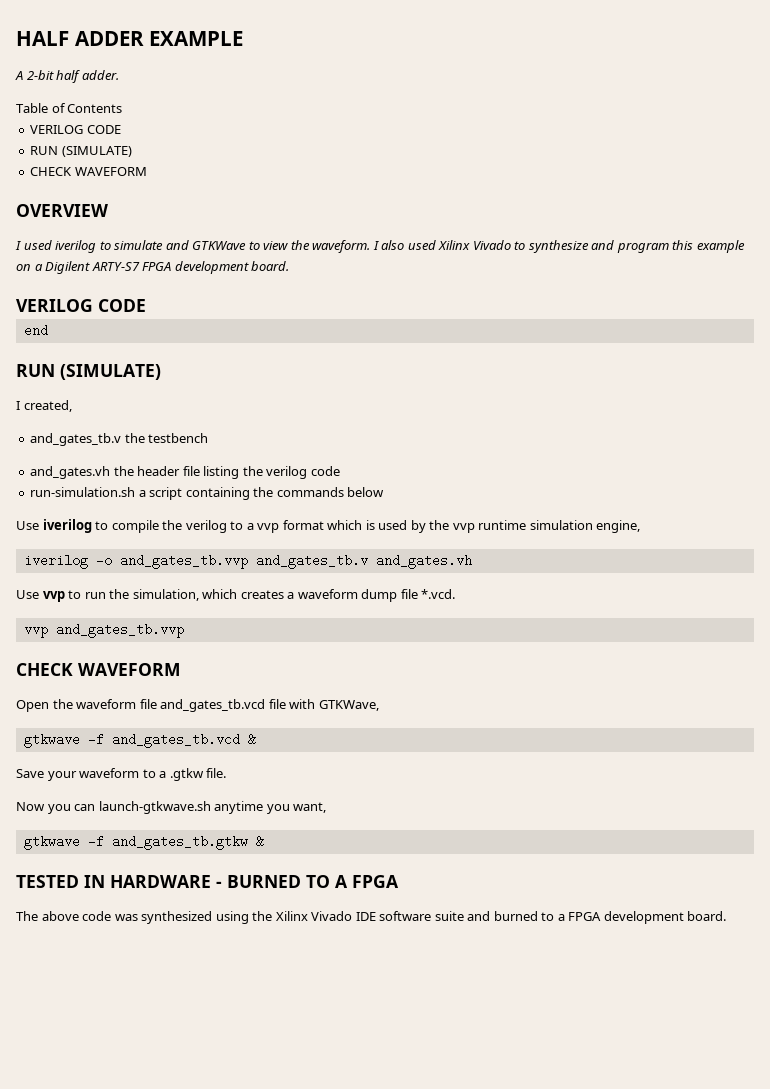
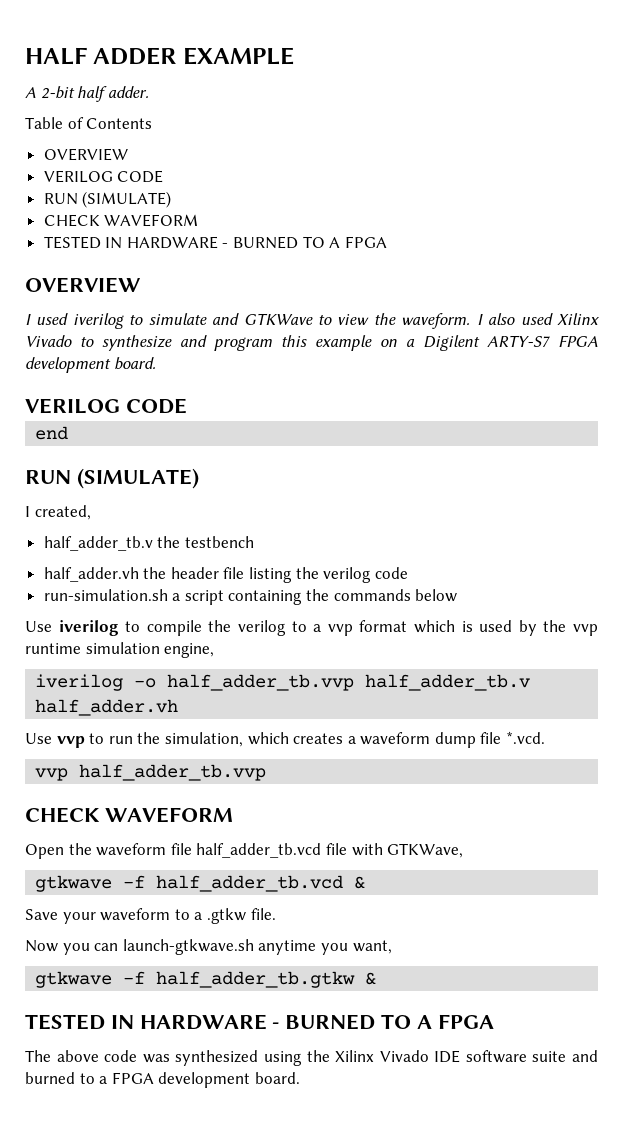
(123, 108) none -> [43,148,128,161] // OVERVIEW
(147, 171) none -> [43,236,387,249] // TESTED IN HARDWARE - BURNED TO A FPGA
[30,433,122,446] and_gates_tb.v -> [43,536,153,551] half_adder_tb.v
[30,466,111,479] and_gates.vh -> [43,567,139,582] half_adder.vh
[119,554,472,569] and_gates_tb.vvp and_gates_tb.v and_gates.vh -> [167,674,531,691] [35,699,179,716] half_adder_tb.vvp half_adder_tb.v half_adder.vh
[55,623,184,638] and_gates_tb.vvp -> [79,764,267,781] half_adder_tb.vvp
[160,699,266,712] and_gates_tb.vcd -> [196,843,322,858] half_adder_tb.vcd
[111,733,240,748] and_gates_tb.vcd -> [156,875,344,892] half_adder_tb.vcd
[111,835,248,850] and_gates_tb.gtkw -> [156,971,356,988] half_adder_tb.gtkw

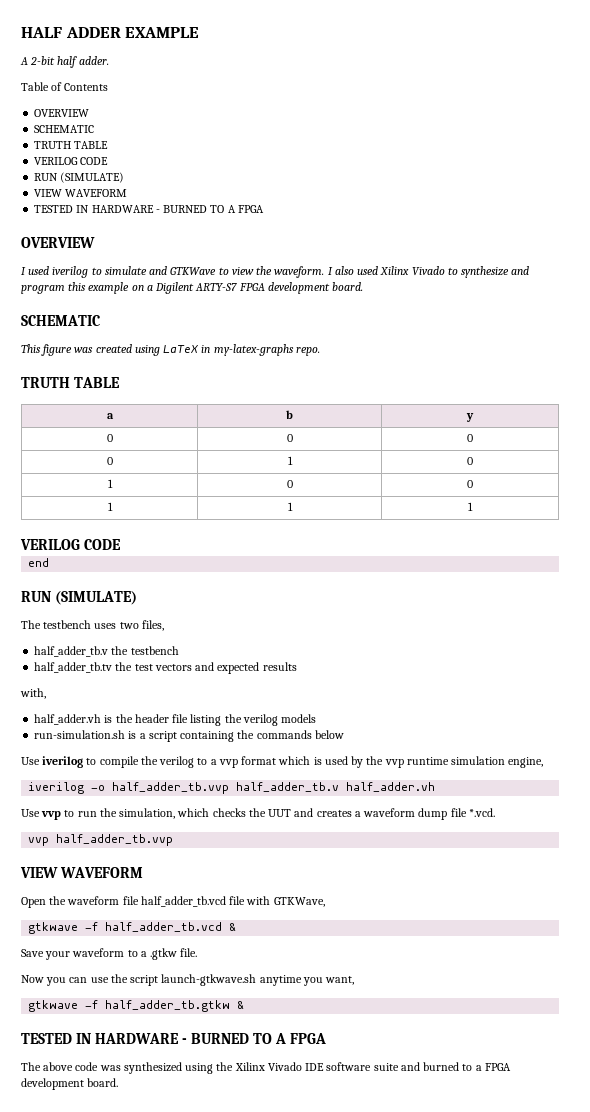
(128, 154) none -> [34,125,95,133] [34,141,109,149] // SCHEMATIC // TRUTH TABLE
[43,214,100,227] CHECK -> [34,189,63,197] VIEW
(156, 363) none -> [21,315,100,326] [21,344,320,356] [21,377,121,388] [106,413,114,419] [285,410,293,419] [465,413,474,422] [106,434,113,442] [286,434,293,442] [466,434,473,442] [106,457,113,465] [287,456,293,465] [466,457,473,465] [107,479,113,488] [286,480,293,488] [466,480,473,488] [107,502,113,511] [287,502,293,511] [467,502,473,511] // SCHEMATIC // This figure was created using LaTeX in my-latex-graphs repo. // TRUTH TABLE // a | b | y // 0 | 0 | 0 // 0 | 1 | 0 // 1 | 0 | 0 // 1 | 1 | 1
[25,505,91,520] [43,536,254,551] [43,567,139,582] I created, // half_adder_tb.v the testbench // half_adder.vh -> [21,620,164,631] [34,646,179,657] [34,662,297,674] [20,688,46,699] [34,714,113,725] The testbench uses two files, // half_adder_tb.v the testbench // half_adder_tb.tv the test vectors and expected results // with, // half_adder.vh is
[374,567,408,579] code -> [281,714,317,723] models
(168, 595) none -> [128,731,137,739] is
(289, 738) none -> [212,808,314,817] checks the UUT and
[25,807,100,823] CHECK -> [20,867,58,878] VIEW
(119, 947) none -> [90,974,159,986] use the script

